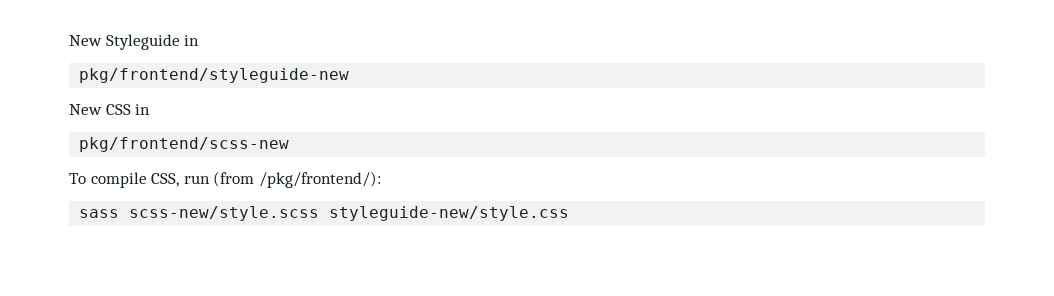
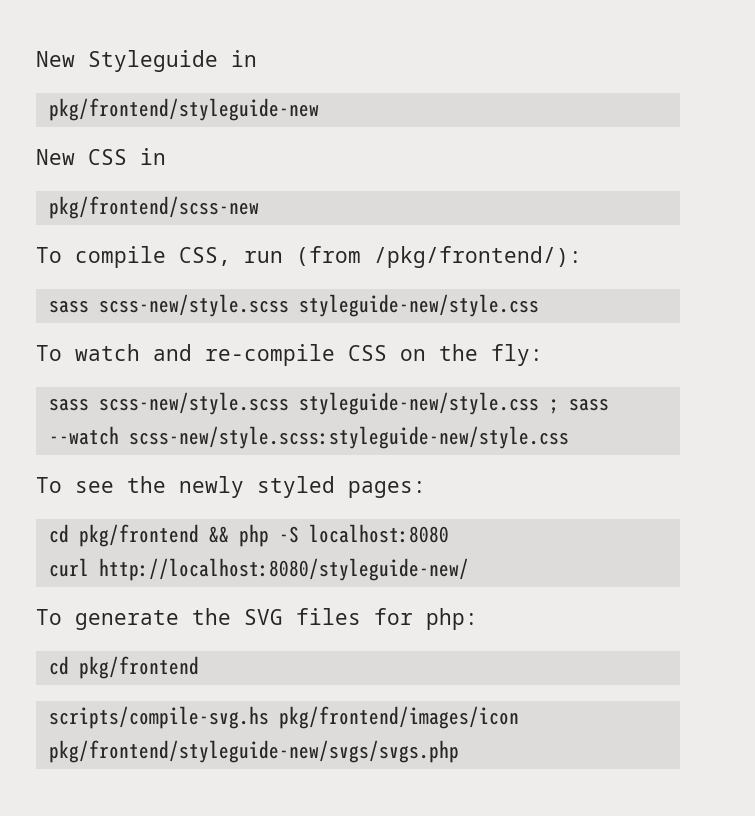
(570, 213) none -> [36,344,543,366] [48,392,609,415] [48,426,569,449] [36,476,426,498] [48,524,449,547] [48,558,469,581] [36,608,478,630] [48,656,199,679] [48,706,519,729] [48,740,459,763] // To watch and re-compile CSS on the fly: // sass scss-new/style.scss styleguide-new/style.css ; sass --watch scss-new/style.scss:styleguide-new/style.css // To see the newly styled pages: // cd pkg/frontend && php -S localhost:8080 // curl http://localhost:8080/styleguide-new/ // To generate the SVG files for php: // cd pkg/frontend // scripts/compile-svg.hs pkg/frontend/images/icon pkg/frontend/styleguide-new/svgs/svgs.php

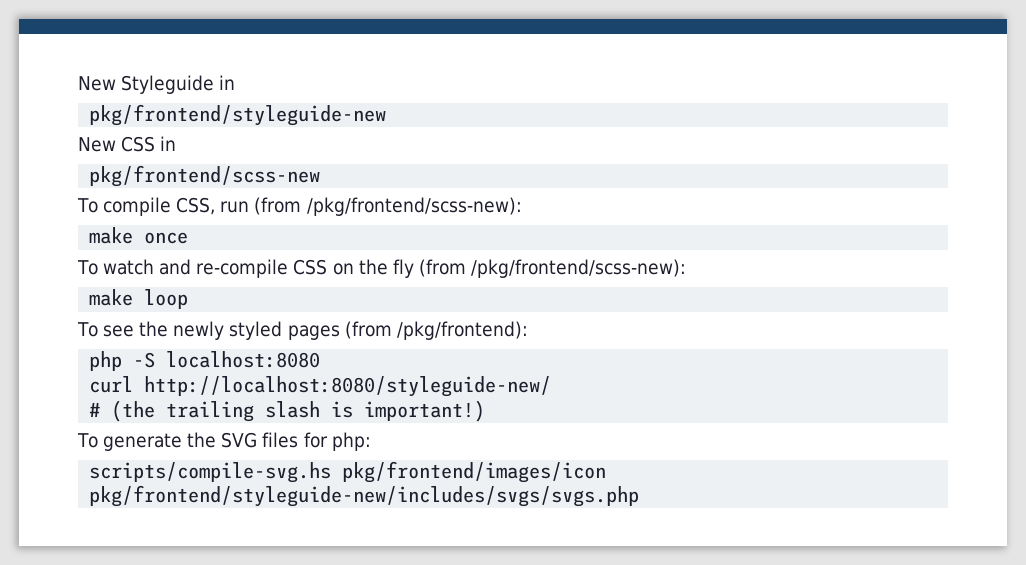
[374,246,582,268] [48,294,539,317] /pkg/frontend/): // sass scss-new/style.scss styleguide-new/style.css -> [306,197,522,216] [89,227,189,244] /pkg/frontend/scss-new): // make once
[491,344,543,366] [48,392,609,415] [48,426,569,449] fly: // sass scss-new/style.scss styleguide-new/style.css ; sass --watch scss-new/style.scss:styleguide-new/style.css -> [392,259,687,278] [89,289,189,309] fly (from /pkg/frontend/scss-new): // make loop
[348,481,426,498] [48,524,229,547] pages: // cd pkg/frontend && -> [287,321,528,340] pages (from /pkg/frontend): //
(469, 569) none -> [89,400,486,422] // # (the trailing slash is important!)
[48,656,199,679] // cd pkg/frontend -> (371, 441) none
[48,740,459,763] pkg/frontend/styleguide-new/svgs/svgs.php -> [89,485,640,507] pkg/frontend/styleguide-new/includes/svgs/svgs.php

